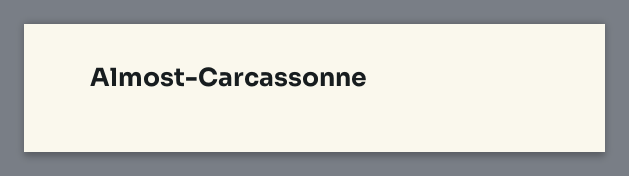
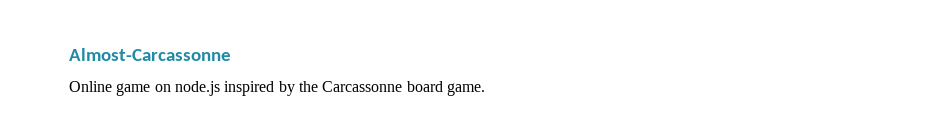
(367, 77) none -> [69,81,485,96] // Online game on node.js inspired by the Carcassonne board game.

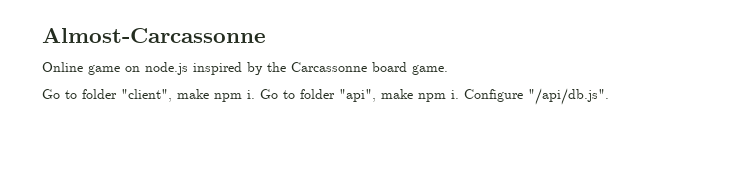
(485, 89) none -> [42,88,609,105] // Go to folder "client", make npm i. Go to folder "api", make npm i. Configure "/api/db.js".

